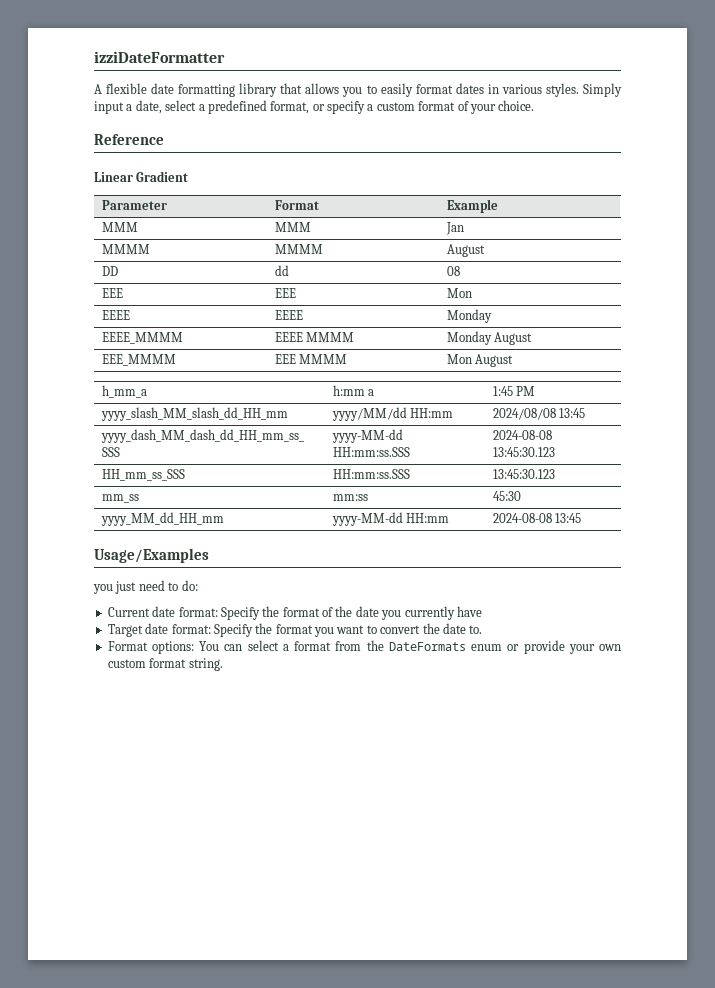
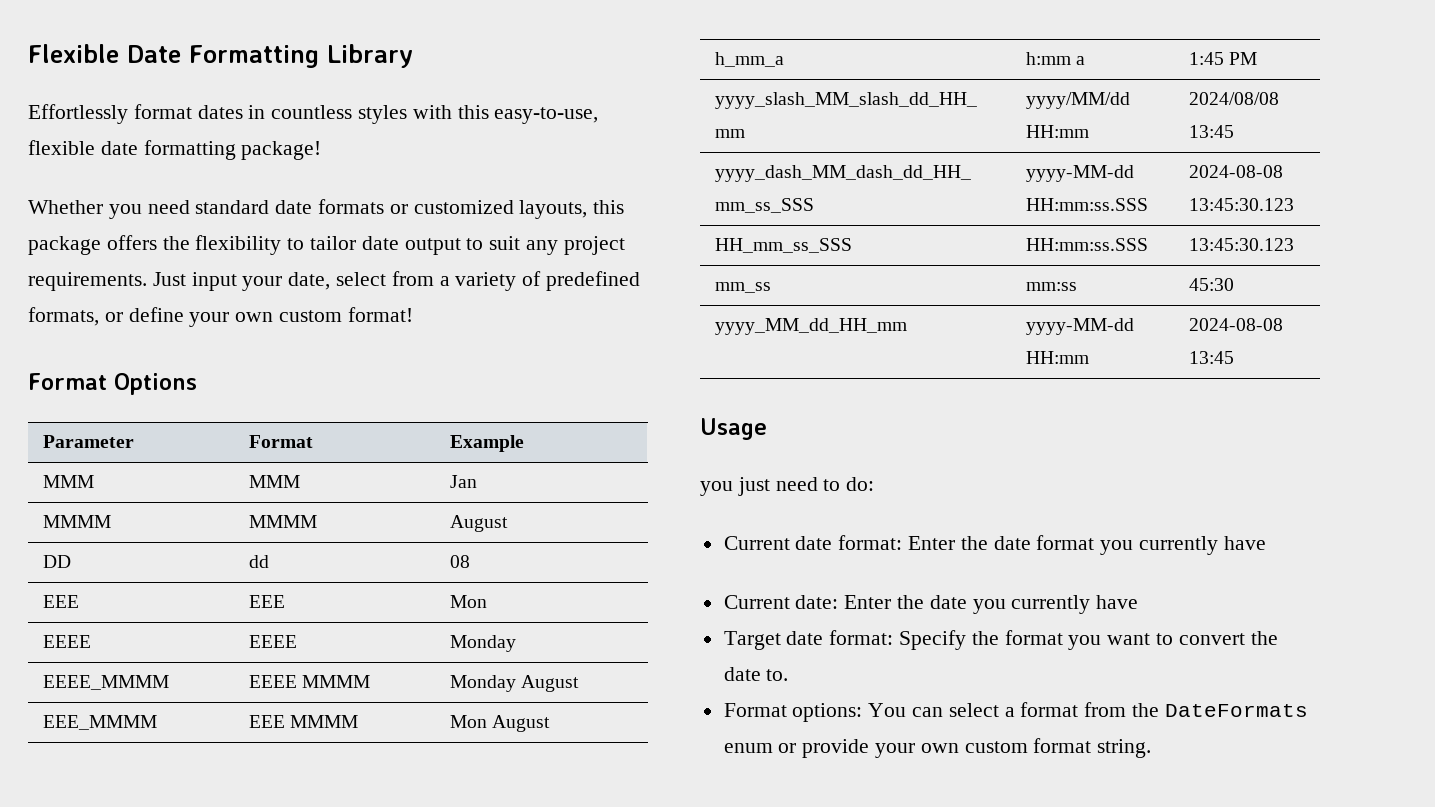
[94,51,225,63] [94,83,622,97] [94,100,535,114] [94,134,164,145] [94,171,189,182] izziDateFormatter // A flexible date formatting library that allows you to easily format dates in various styles. Simply input a date, select a predefined format, or specify a custom format of your choice. // Reference // Linear Gradient -> [28,44,413,68] [28,104,599,124] [28,140,322,160] [28,199,625,219] [28,235,625,255] [28,271,641,291] [28,307,413,327] [28,373,197,395] Flexible Date Formatting Library // Effortlessly format dates in countless styles with this easy-to-use, flexible date formatting package! // Whether you need standard date formats or customized layouts, this package offers the flexibility to tailor date output to suit any project requirements. Just input your date, select from a variety of predefined formats, or define your own custom format! // Format Options
[94,548,209,563] Usage/Examples -> [700,418,767,440] Usage
[220,606,333,620] Specify the format of -> [908,535,1266,555] [723,595,892,609] Enter the date format you currently have // Current date: Enter

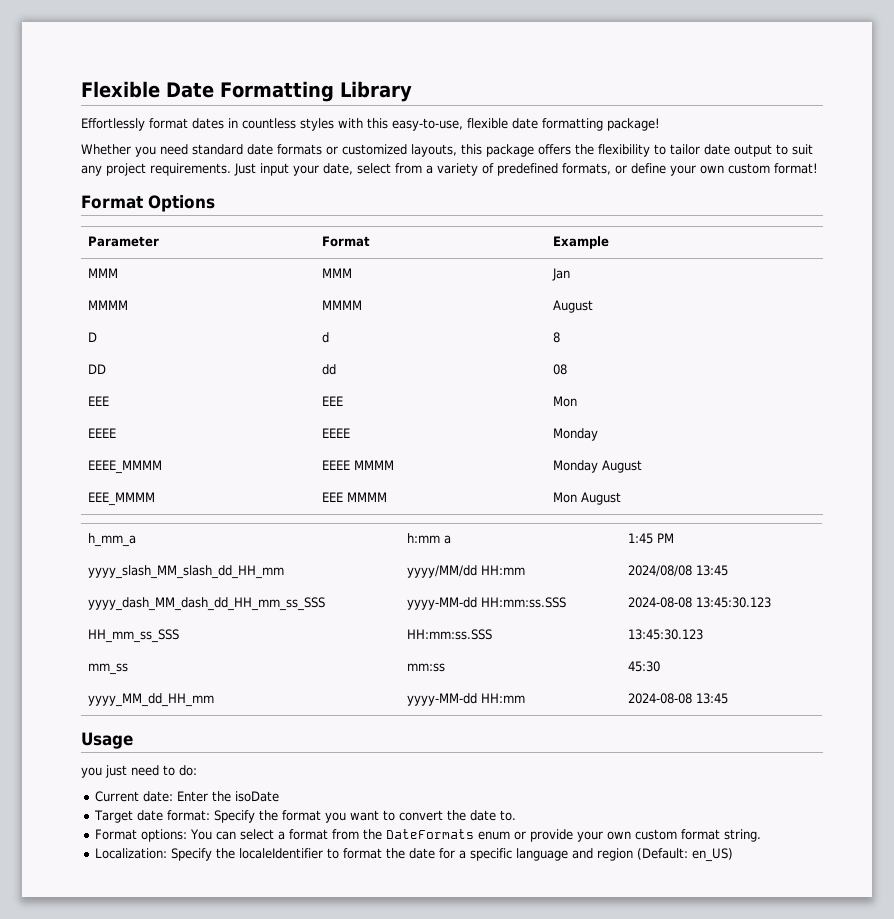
(509, 523) none -> [88,332,98,342] [322,332,330,343] [553,332,561,343] // D | d | 8
[723,535,1266,555] // Current date format: Enter the date format you currently have -> (197, 770) none
[929,595,1139,614] date you currently have -> [234,791,279,802] isoDate
(1152, 748) none -> [94,848,733,862] // Localization: Specify the localeIdentifier to format the date for a specific language and region (Default: en_US)

